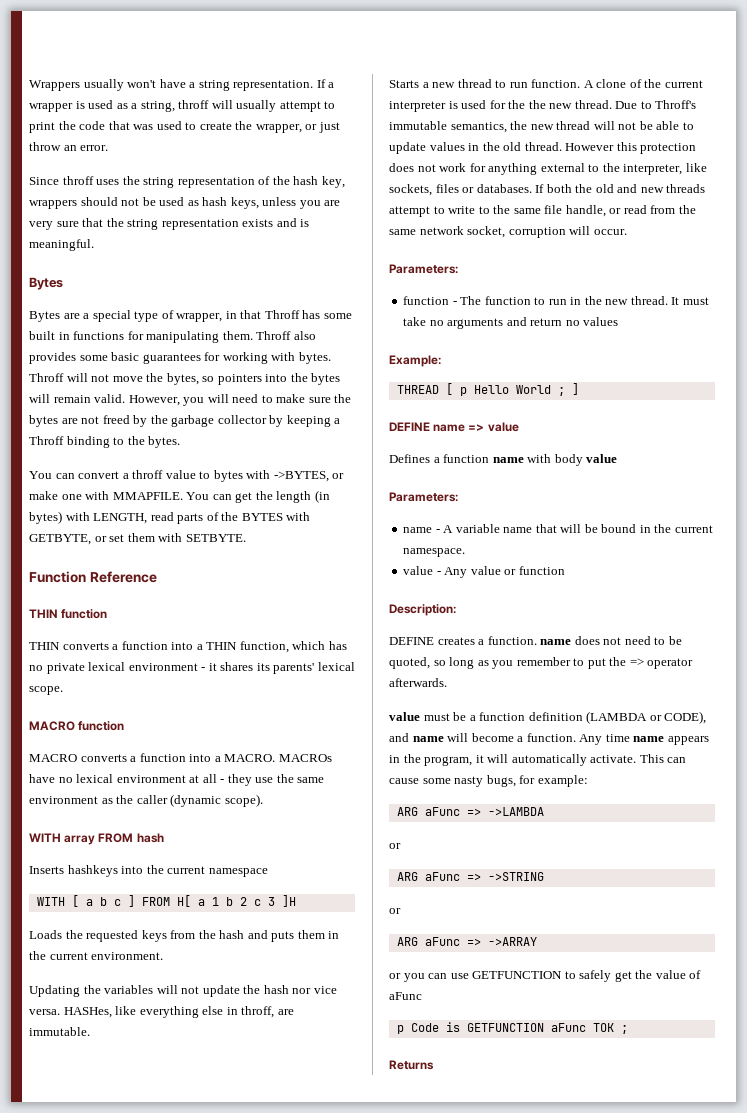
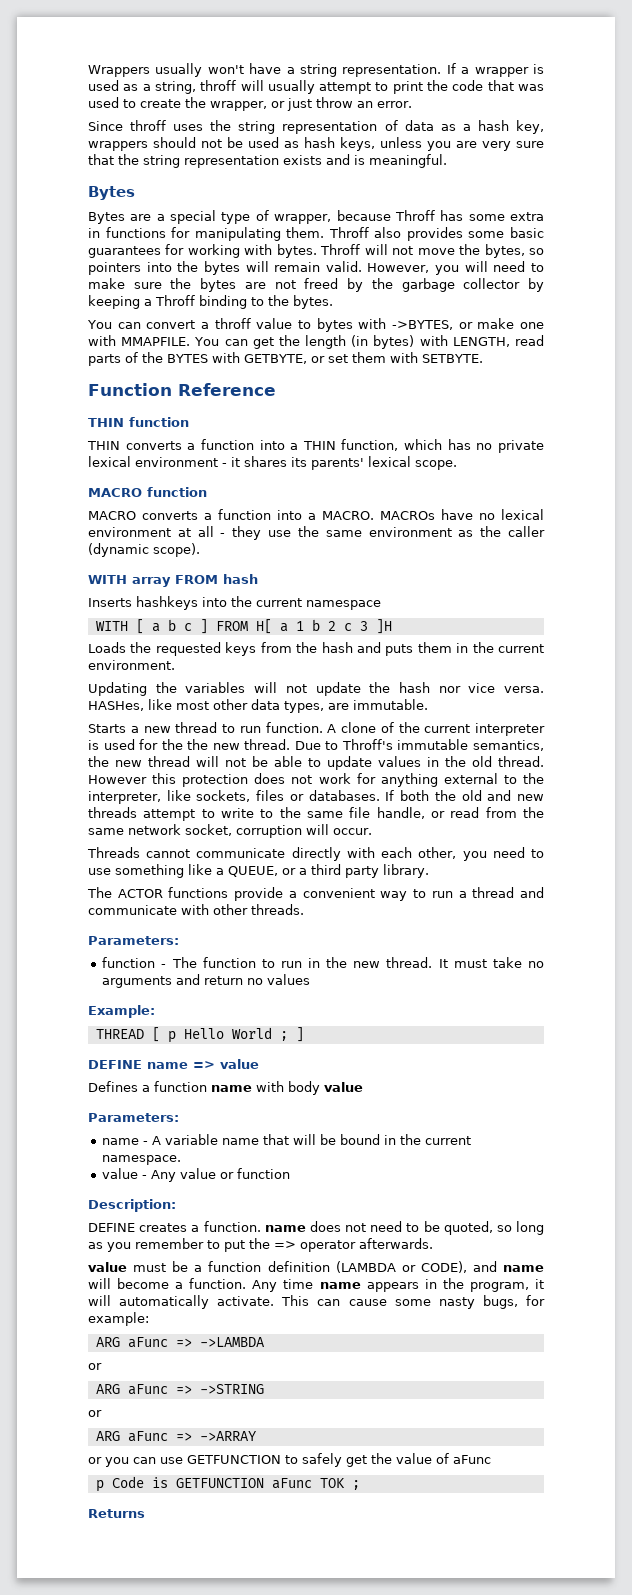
[272,176,290,185] the -> [404,120,471,131] data as a
[225,310,262,319] in that -> [336,210,391,221] because
[29,331,55,340] built -> [510,212,544,221] extra
[139,1006,275,1018] everything else in throff, -> [176,699,324,713] most other data types,
(627, 232) none -> [87,847,544,861] [88,864,429,878] [87,887,545,901] [88,904,304,915] // Threads cannot communicate directly with each other, you need to use something like a QUEUE, or a third party library. // The ACTOR functions provide a convenient way to run a thread and communicate with other threads.

